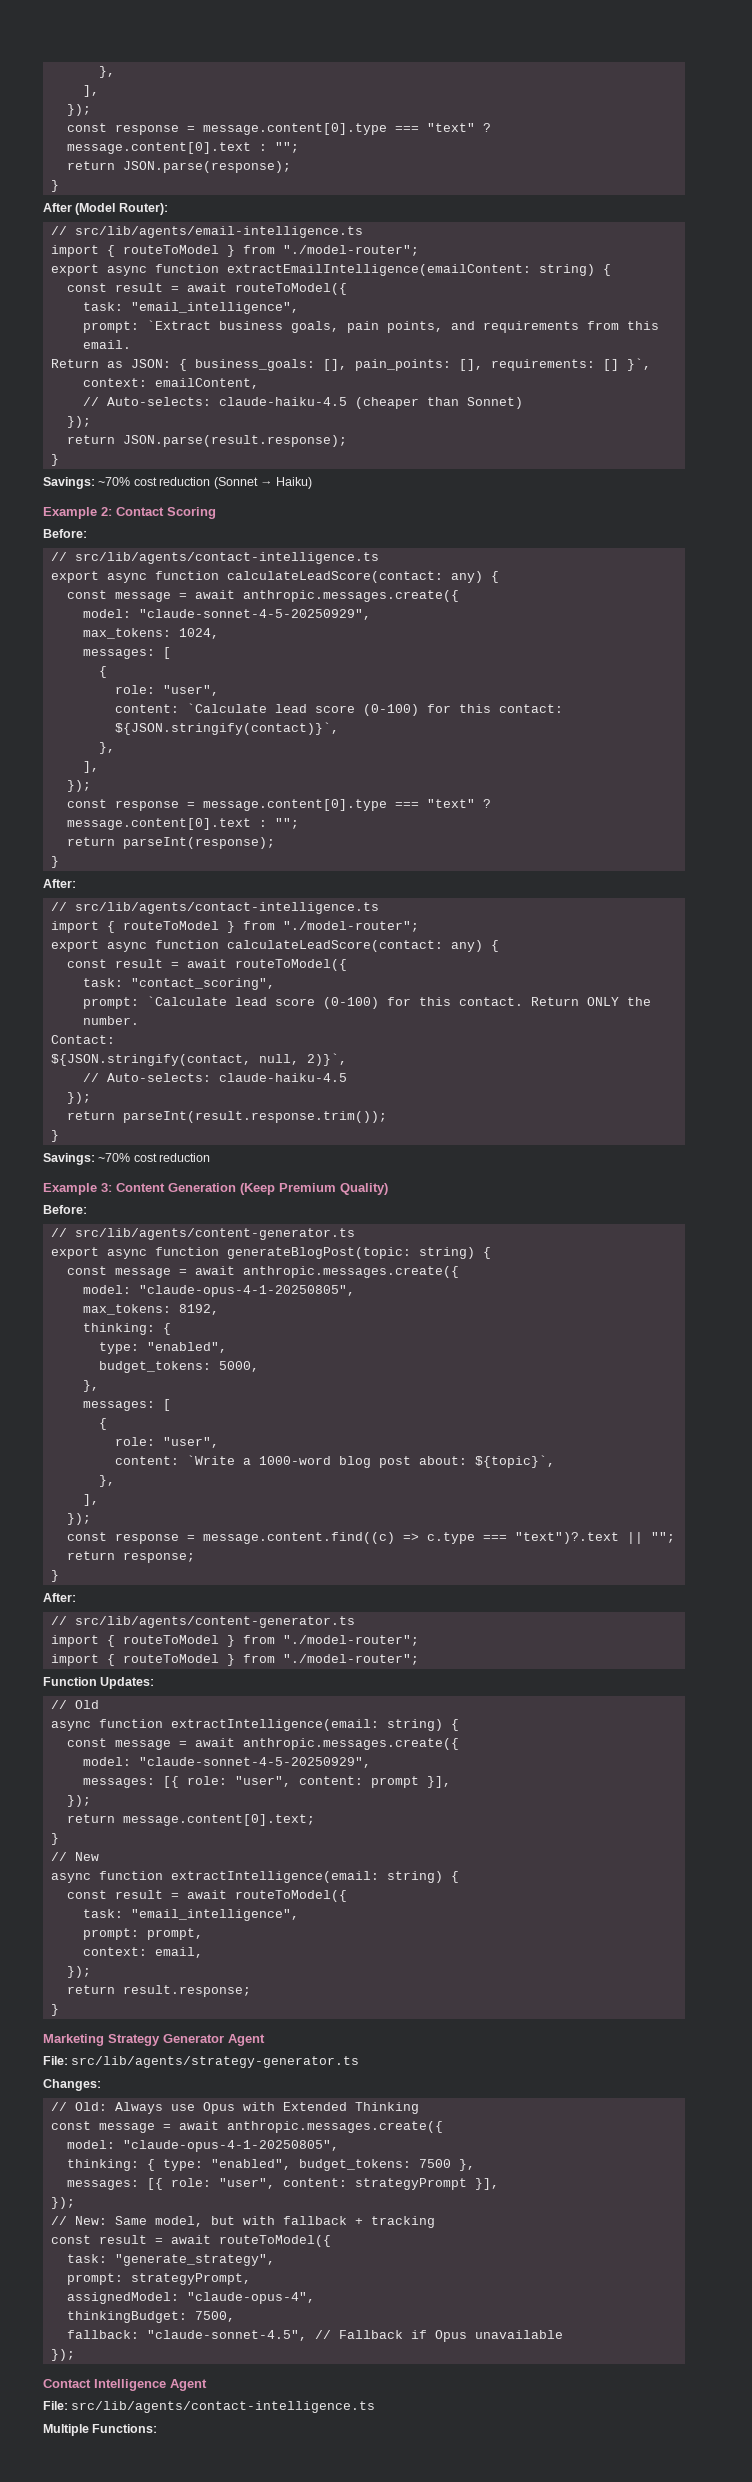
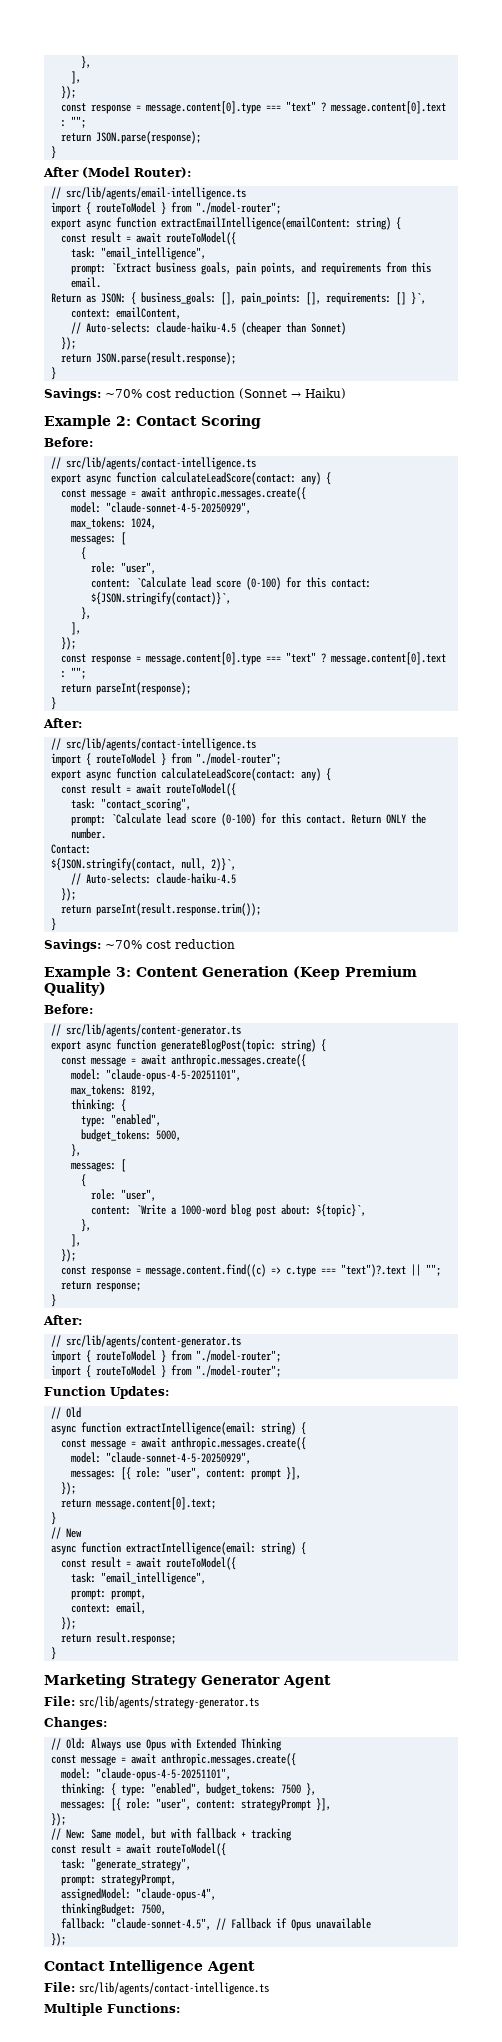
[138,1285,355,1297] "claude-opus-4-1-20250805", -> [105,1069,241,1082] "claude-opus-4-5-20251101",
[122,2140,339,2152] "claude-opus-4-1-20250805", -> [95,1768,231,1781] "claude-opus-4-5-20251101",

